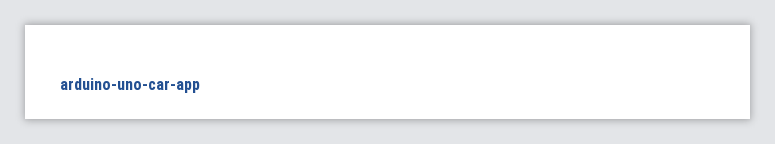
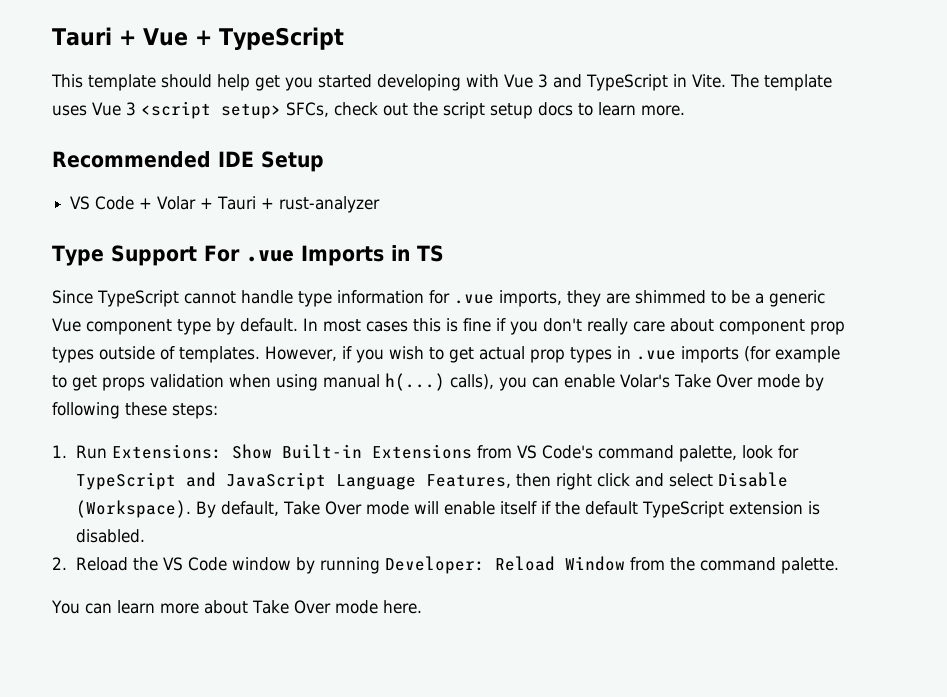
[60,78,200,93] arduino-uno-car-app -> [52,27,344,50] [51,74,832,91] [52,101,685,119] [52,151,324,172] [70,196,381,213] [52,245,444,266] [52,290,825,307] [52,318,845,335] [52,346,840,363] [52,373,824,391] [52,402,218,419] [52,444,800,462] [76,472,789,490] [76,500,821,518] [76,529,146,543] [52,556,840,574] [51,600,422,614] Tauri + Vue + TypeScript // This template should help get you started developing with Vue 3 and TypeScript in Vite. The template uses Vue 3 <script setup> SFCs, check out the script setup docs to learn more. // Recommended IDE Setup // VS Code + Volar + Tauri + rust-analyzer // Type Support For .vue Imports in TS // Since TypeScript cannot handle type information for .vue imports, they are shimmed to be a generic Vue component type by default. In most cases this is fine if you don't really care about component prop types outside of templates. However, if you wish to get actual prop types in .vue imports (for example to get props validation when using manual h(...) calls), you can enable Volar's Take Over mode by following these steps: // 1. Run Extensions: Show Built-in Extensions from VS Code's command palette, look for TypeScript and JavaScript Language Features, then right click and select Disable (Workspace). By default, Take Over mode will enable itself if the default TypeScript extension is disabled. // 2. Reload the VS Code window by running Developer: Reload Window from the command palette. // You can learn more about Take Over mode here.

